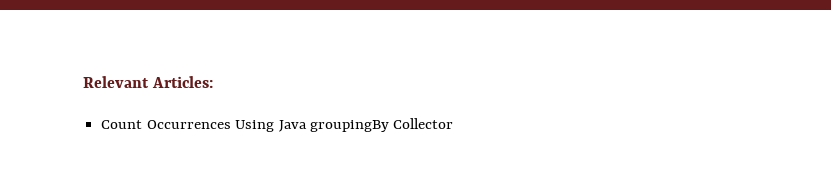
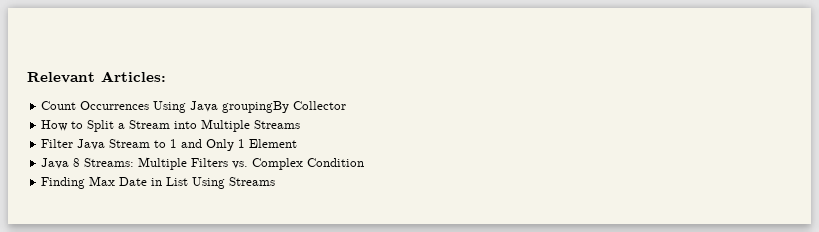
(454, 123) none -> [41,119,301,132] [41,139,298,151] [41,157,365,170] [41,176,276,189] // How to Split a Stream into Multiple Streams // Filter Java Stream to 1 and Only 1 Element // Java 8 Streams: Multiple Filters vs. Complex Condition // Finding Max Date in List Using Streams

